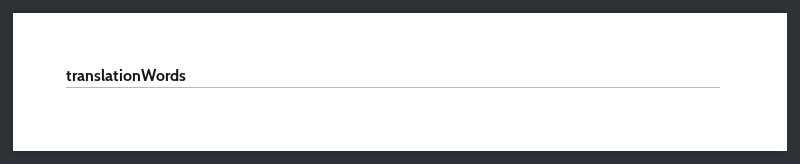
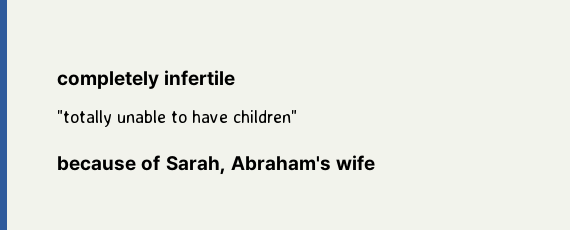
[66,69,186,81] translationWords -> [57,70,236,89] [57,110,297,127] [57,155,376,175] completely infertile // "totally unable to have children" // because of Sarah, Abraham's wife

